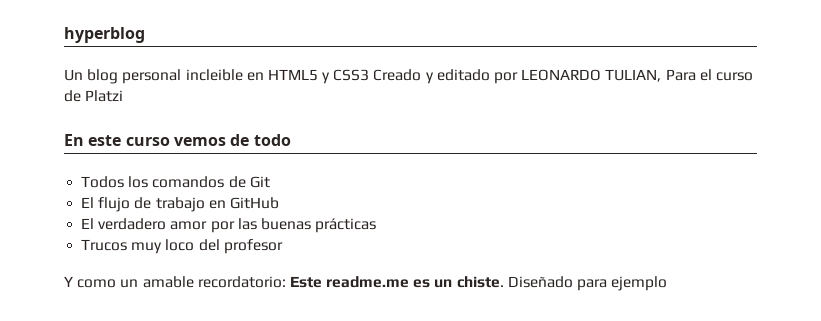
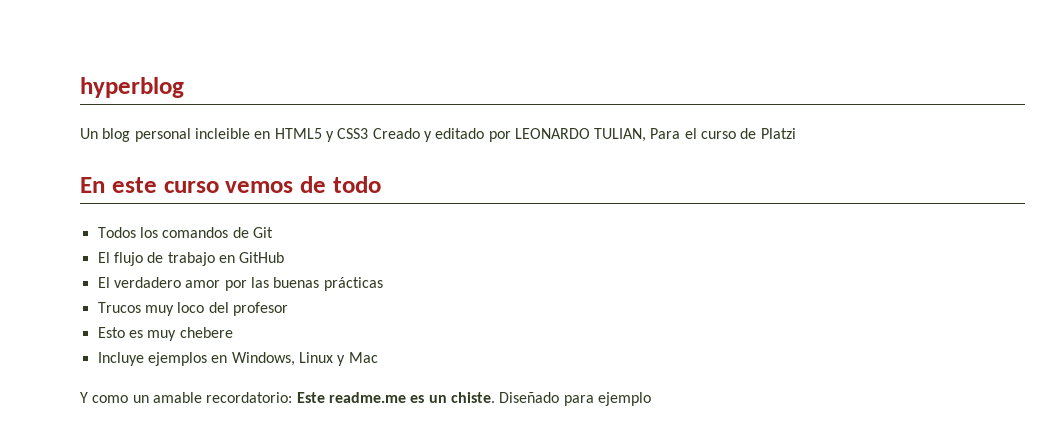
(283, 246) none -> [97,327,233,341] [97,352,378,366] // Esto es muy chebere // Incluye ejemplos en Windows, Linux y Mac

